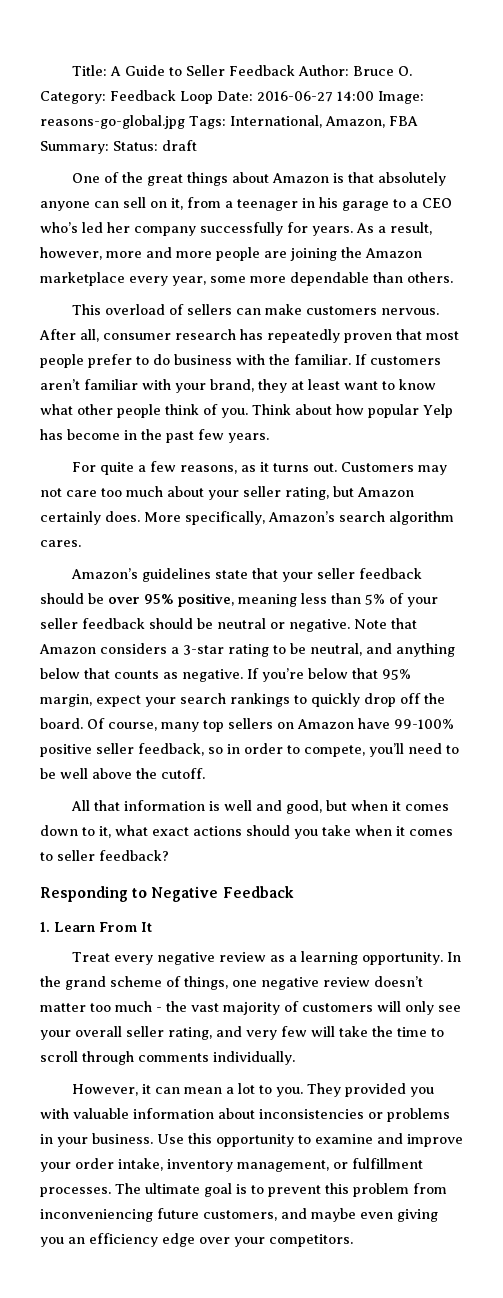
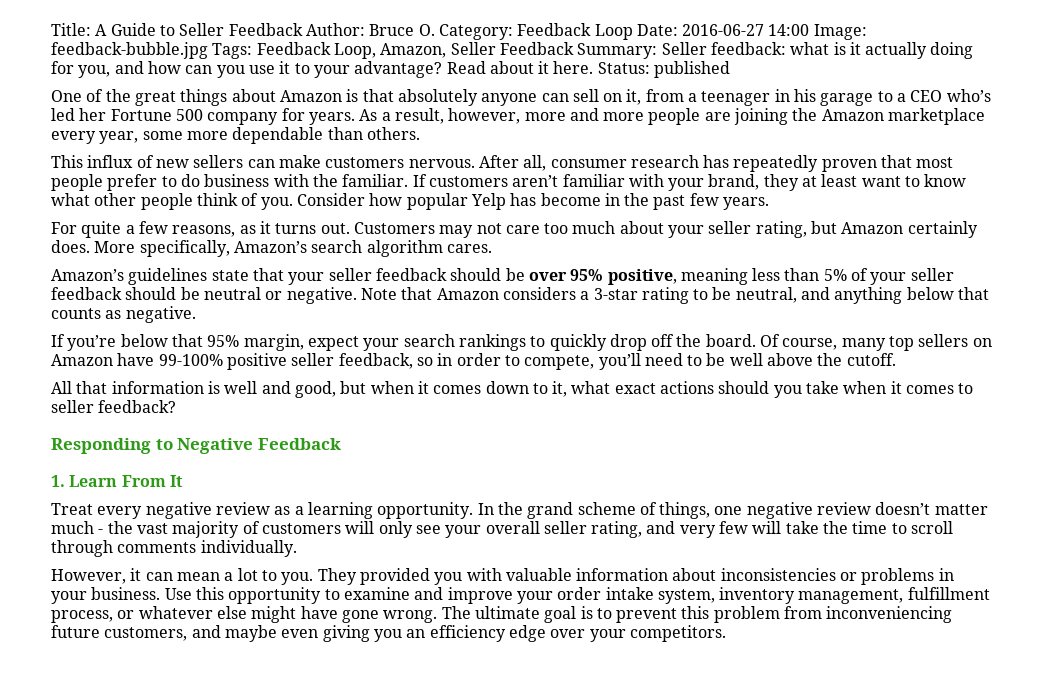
[40,115,418,129] [40,140,197,154] reasons-go-global.jpg Tags: International, Amazon, FBA Summary: Status: draft -> [51,42,974,59] [51,61,731,78] feedback-bubble.jpg Tags: Feedback Loop, Amazon, Seller Feedback Summary: Seller feedback: what is it actually doing for you, and how can you use it to your advantage? Read about it here. Status: published
[134,222,283,236] company successfully -> [110,109,279,125] Fortune 500 company
[104,304,184,315] overload of -> [87,155,189,168] influx of new
[252,404,332,415] Think about -> [296,193,365,206] Consider
(243, 675) none -> (196, 314) //
[90,1003,111,1012] too -> (988, 509) none
[118,1158,423,1172] [40,1187,111,1197] intake, inventory management, or fulfillment processes. -> [605,587,990,604] [51,606,438,623] intake system, inventory management, fulfillment process, or whatever else might have gone wrong.

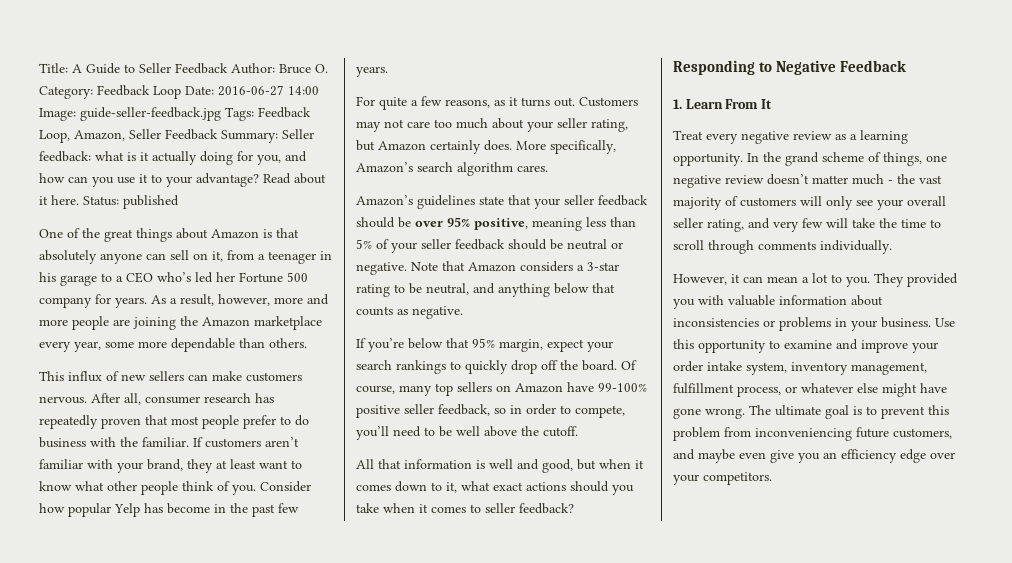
[51,42,208,59] feedback-bubble.jpg -> [80,107,221,121] guide-seller-feedback.jpg
[322,625,370,642] giving -> [770,450,794,463] give

